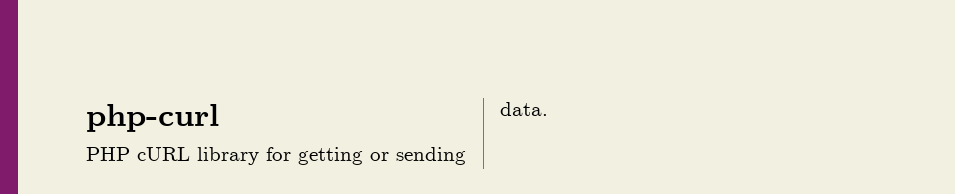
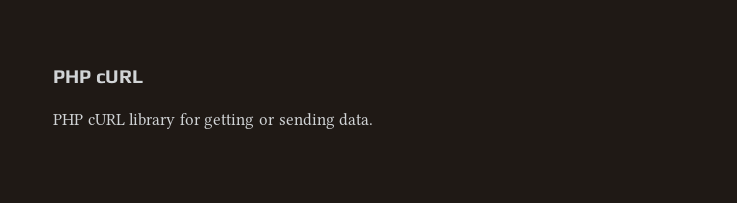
[86,104,219,132] php-curl -> [53,70,144,84] PHP cURL

